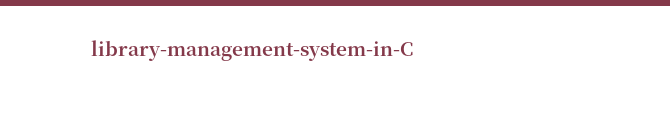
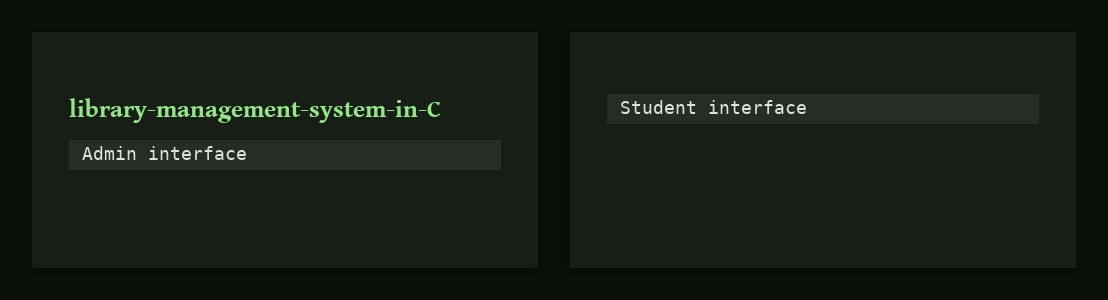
(413, 50) none -> [81,146,247,160] [619,100,807,114] // Admin interface // Student interface

